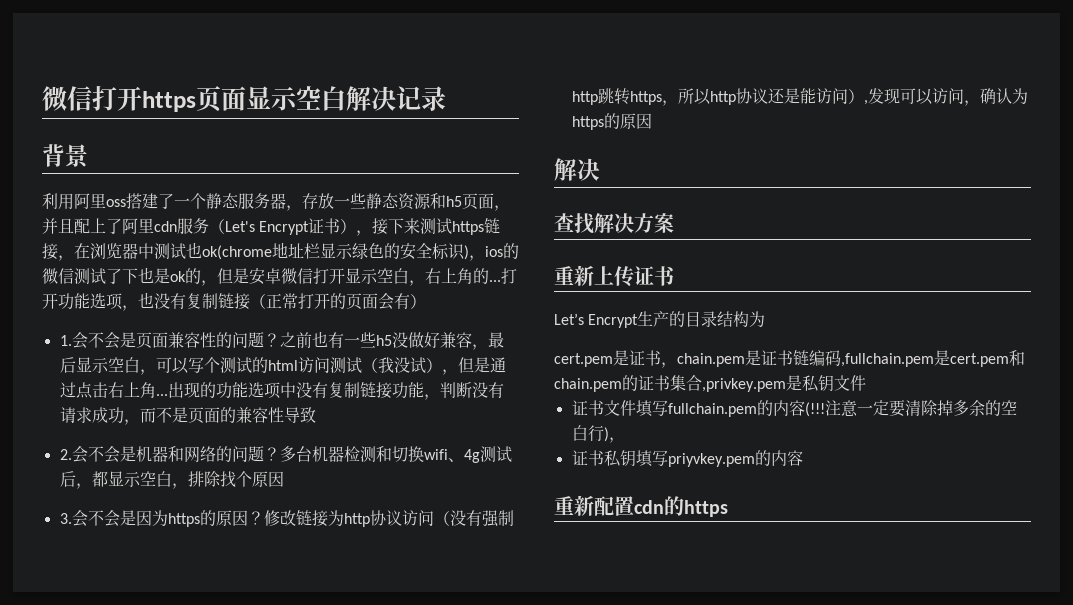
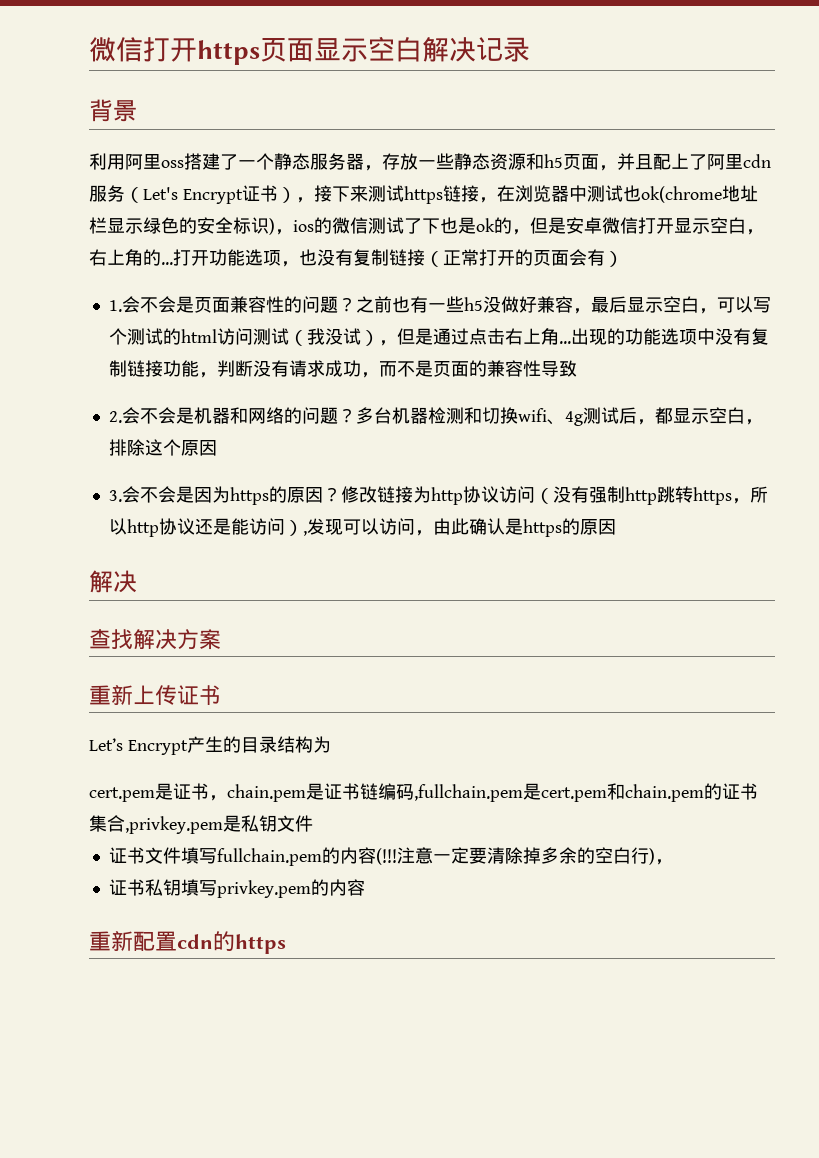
[219,471,236,488] 找 -> [144,439,163,456] 这
[979,88,1028,104] 确认为 -> [432,518,523,535] 由此确认是
[637,311,670,327] 生产 -> [186,736,223,753] 产生
[667,453,755,467] priyvkey.pem -> [216,880,311,898] privkey.pem

